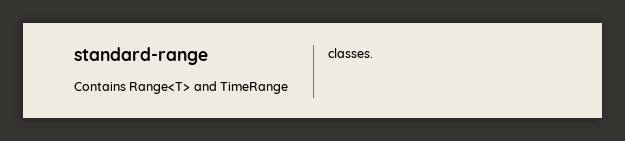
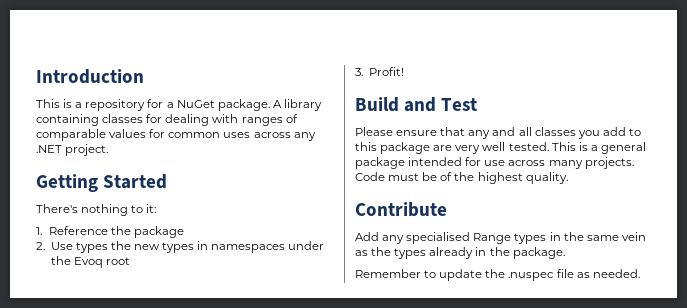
[74,47,208,65] [74,81,289,94] [328,48,373,58] standard-range // Contains Range<T> and TimeRange classes. -> [36,69,144,84] [36,99,322,111] [36,114,298,126] [36,129,316,141] [36,144,109,156] [36,174,168,192] [36,204,157,216] [36,226,185,238] [36,241,325,253] [50,256,130,268] [355,67,404,76] [355,97,478,112] [355,127,641,139] [355,142,646,154] [355,157,634,169] [355,172,568,184] [355,202,447,217] [355,232,646,244] [355,247,565,259] [355,269,640,281] Introduction // This is a repository for a NuGet package. A library containing classes for dealing with ranges of comparable values for common uses across any .NET project. // Getting Started // There's nothing to it: // 1. Reference the package // 2. Use types the new types in namespaces under the Evoq root // 3. Profit! // Build and Test // Please ensure that any and all classes you add to this package are very well tested. This is a general package intended for use across many projects. Code must be of the highest quality. // Contribute // Add any specialised Range types in the same vein as the types already in the package. // Remember to update the .nuspec file as needed.

